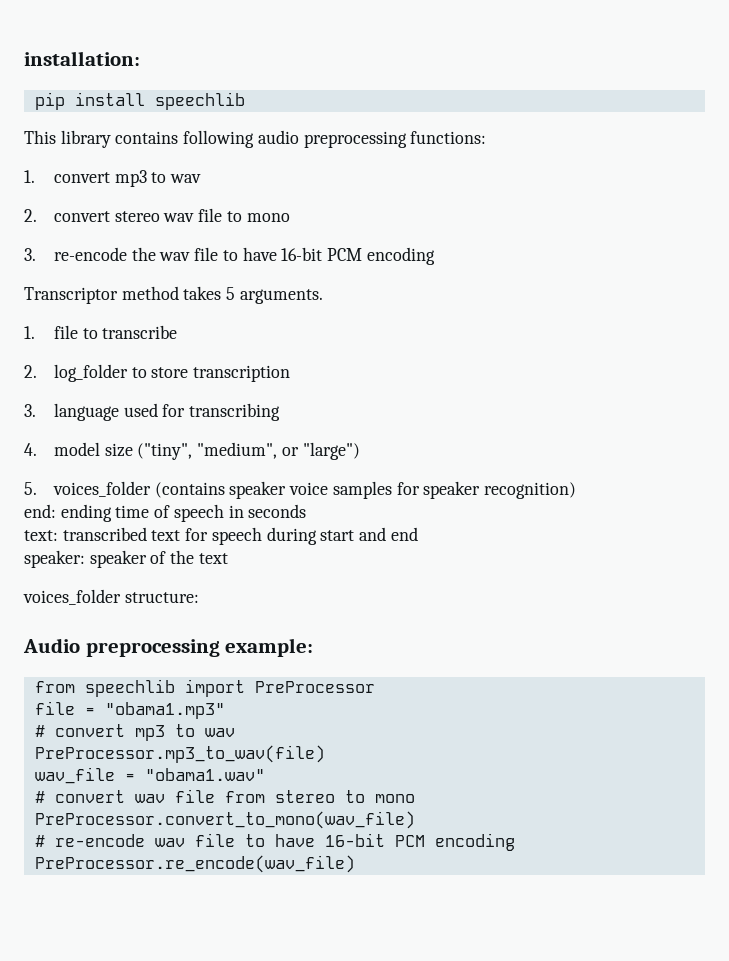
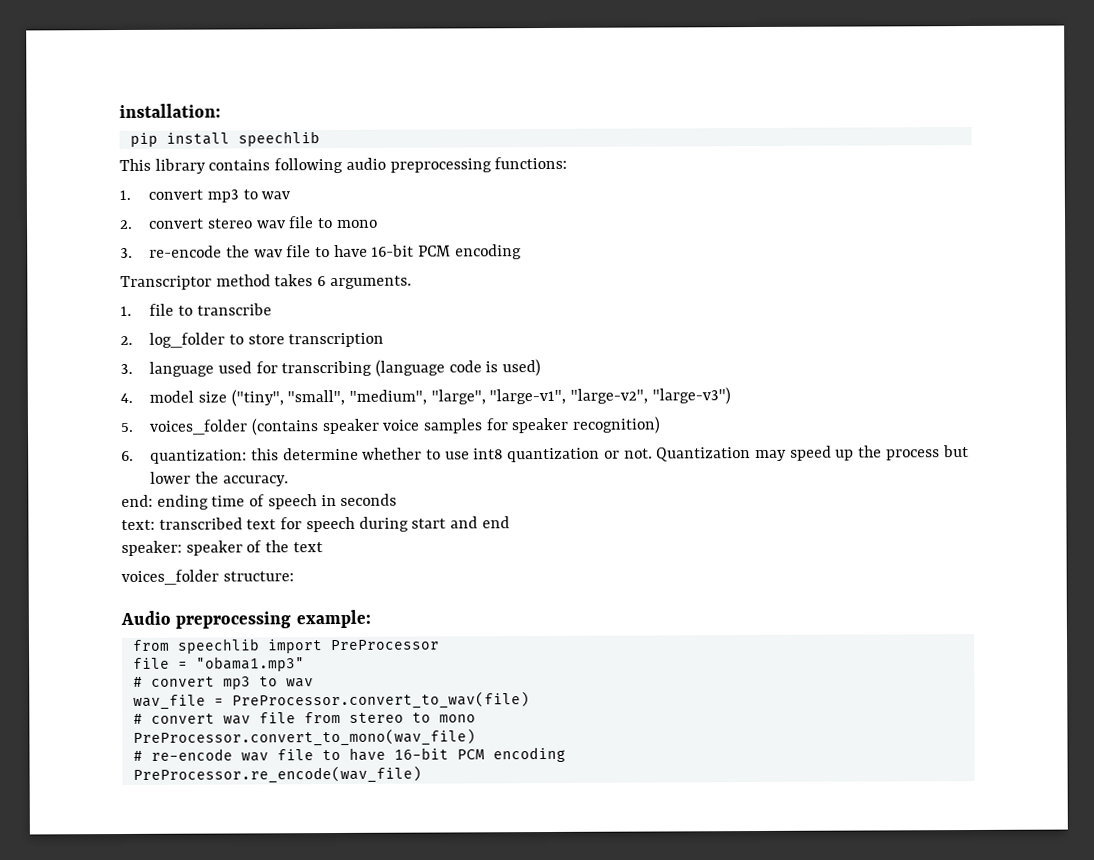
[226,287,236,300] 5 -> [317,276,327,287] 6
(281, 412) none -> [374,359,542,377] (language code is used)
[197,442,360,460] "medium", or "large") -> [287,387,731,406] "small", "medium", "large", "large-v1", "large-v2", "large-v3")
(577, 490) none -> [121,445,969,464] [150,471,289,487] // 6. quantization: this determine whether to use int8 quantization or not. Quantization may speed up the process but lower the accuracy.
[34,745,325,763] // PreProcessor.mp3_to_wav(file) -> (314, 683) none
[144,768,265,781] "obama1.wav" -> [231,691,530,710] PreProcessor.convert_to_wav(file)

